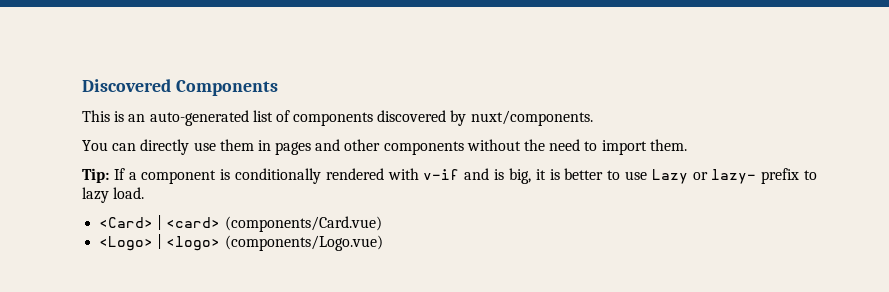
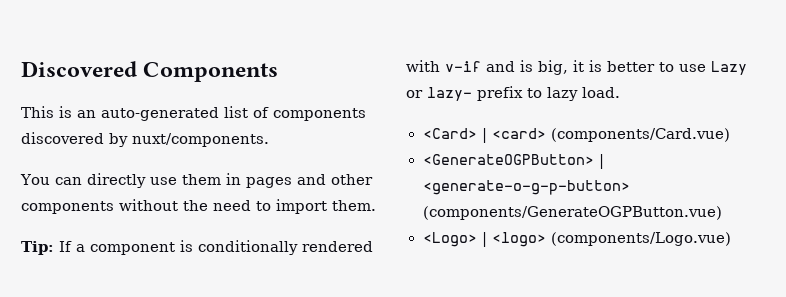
(382, 224) none -> [422,154,604,169] [422,180,630,195] [422,206,722,220] // <GenerateOGPButton> | <generate-o-g-p-button> (components/GenerateOGPButton.vue)

